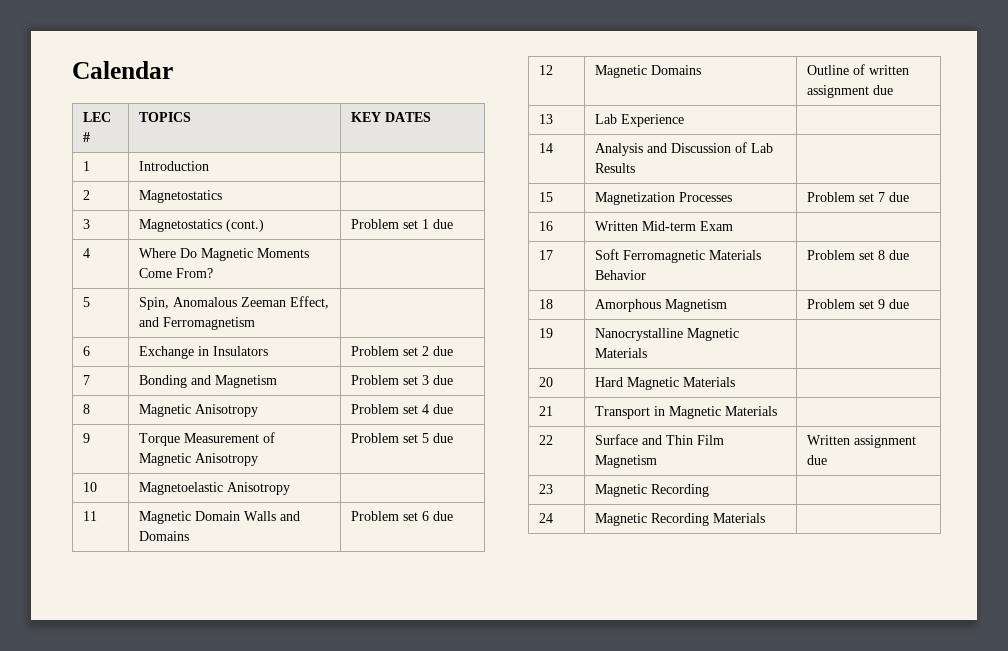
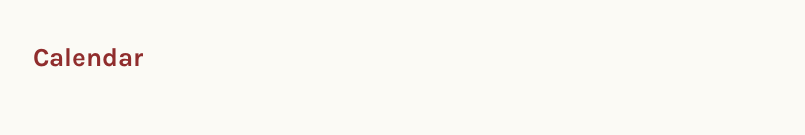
[82,112,111,122] [82,132,90,142] [138,112,191,122] [350,112,431,122] [82,161,90,171] [138,161,209,171] [82,190,90,200] [138,190,222,203] [82,219,90,229] [138,219,264,232] [350,219,453,229] [82,248,90,258] [138,248,309,261] [138,268,213,278] [82,297,90,307] [138,296,329,310] [138,317,255,330] [82,346,90,356] [138,346,268,359] [350,346,453,356] [82,375,90,385] [138,375,277,388] [350,375,453,385] [82,404,90,414] [138,404,258,417] [350,404,453,414] [82,433,90,443] [138,432,275,446] [138,453,258,466] [350,433,453,443] [82,482,97,492] [138,482,290,495] [82,511,97,521] [138,511,300,524] [138,531,189,541] [350,511,453,521] [538,65,553,75] [594,65,701,78] [806,64,909,75] [806,85,893,98] [538,114,553,124] [594,114,684,127] [538,143,553,153] [594,142,773,156] [594,163,635,173] [538,192,553,202] [594,192,732,205] [806,192,909,202] [538,221,553,231] [594,221,733,231] [538,250,553,260] [594,249,761,263] [594,270,646,280] [806,250,909,260] [538,299,553,309] [594,299,727,312] [806,299,909,309] [538,328,553,338] [594,328,739,341] [594,348,647,358] [538,377,553,387] [594,377,735,390] [538,406,553,416] [594,406,777,419] [538,435,553,445] [594,434,724,445] [594,455,657,468] [806,435,916,448] [806,455,827,465] [538,484,553,494] [594,484,709,497] [538,513,553,523] [594,513,765,526] // LEC # | TOPICS | KEY DATES // 1 | Introduction | // 2 | Magnetostatics | // 3 | Magnetostatics (cont.) | Problem set 1 due // 4 | Where Do Magnetic Moments Come From? | // 5 | Spin, Anomalous Zeeman Effect, and Ferromagnetism | // 6 | Exchange in Insulators | Problem set 2 due // 7 | Bonding and Magnetism | Problem set 3 due // 8 | Magnetic Anisotropy | Problem set 4 due // 9 | Torque Measurement of Magnetic Anisotropy | Problem set 5 due // 10 | Magnetoelastic Anisotropy | // 11 | Magnetic Domain Walls and Domains | Problem set 6 due // 12 | Magnetic Domains | Outline of written assignment due // 13 | Lab Experience | // 14 | Analysis and Discussion of Lab Results | // 15 | Magnetization Processes | Problem set 7 due // 16 | Written Mid-term Exam | // 17 | Soft Ferromagnetic Materials Behavior | Problem set 8 due // 18 | Amorphous Magnetism | Problem set 9 due // 19 | Nanocrystalline Magnetic Materials | // 20 | Hard Magnetic Materials | // 21 | Transport in Magnetic Materials | // 22 | Surface and Thin Film Magnetism | Written assignment due // 23 | Magnetic Recording | // 24 | Magnetic Recording Materials | -> (144, 57) none

